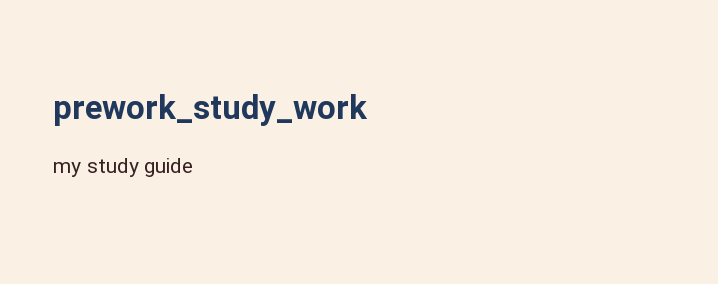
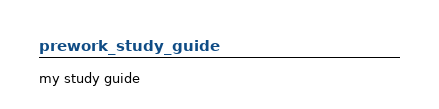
[53,94,368,126] prework_study_work -> [39,40,220,55] prework_study_guide

